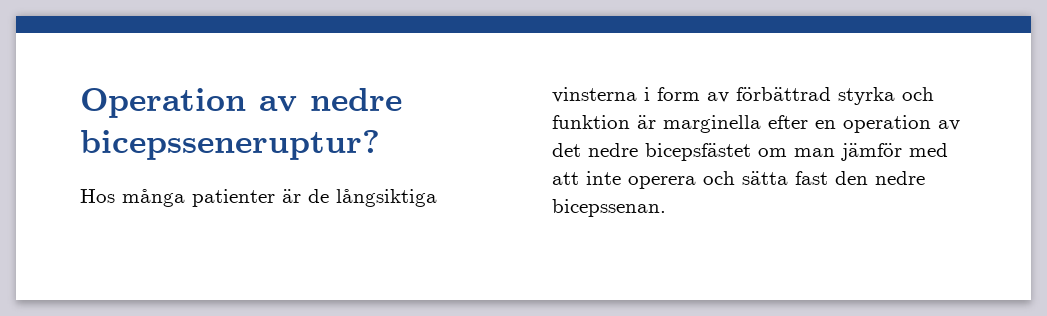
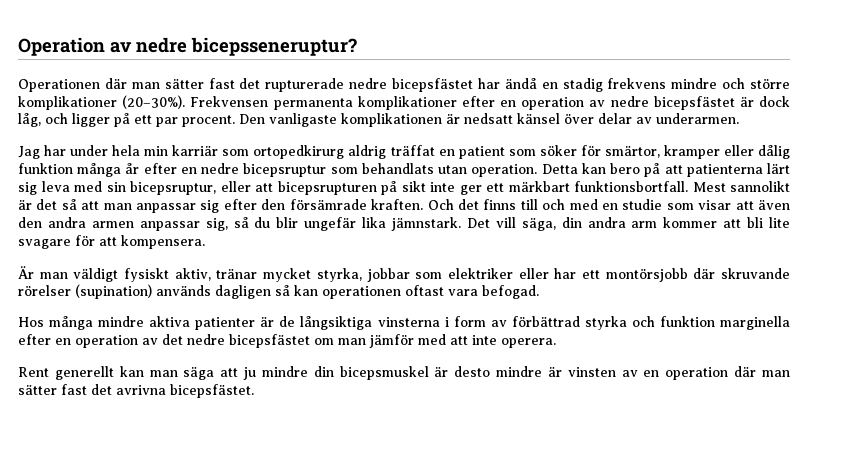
(380, 145) none -> [18,78,790,92] [18,95,790,110] [18,113,739,127] [18,145,790,159] [18,163,791,177] [18,181,790,195] [18,199,790,213] [18,217,790,231] [18,235,205,249] [18,266,790,282] [18,284,539,299] // Operationen där man sätter fast det rupturerade nedre bicepsfästet har ändå en stadig frekvens mindre och större komplikationer (20–30%). Frekvensen permanenta komplikationer efter en operation av nedre bicepsfästet är dock låg, och ligger på ett par procent. Den vanligaste komplikationen är nedsatt känsel över delar av underarmen. // Jag har under hela min karriär som ortopedkirurg aldrig träffat en patient som söker för smärtor, kramper eller dålig funktion många år efter en nedre bicepsruptur som behandlats utan operation. Detta kan bero på att patienterna lärt sig leva med sin bicepsruptur, eller att bicepsrupturen på sikt inte ger ett märkbart funktionsbortfall. Mest sannolikt är det så att man anpassar sig efter den försämrade kraften. Och det finns till och med en studie som visar att även den andra armen anpassar sig, så du blir ungefär lika jämnstark. Det vill säga, din andra arm kommer att bli lite svagare för att kompensera. // Är man väldigt fysiskt aktiv, tränar mycket styrka, jobbar som elektriker eller har ett montörsjobb där skruvande rörelser (supination) används dagligen så kan operationen oftast vara befogad.
(185, 198) none -> [98,316,191,327] mindre aktiva
[637,115,656,129] är -> (715, 321) none
[628,171,925,189] [552,199,666,217] operera och sätta fast den nedre bicepssenan. -> [501,338,556,348] [18,366,791,380] [18,384,254,398] operera. // Rent generellt kan man säga att ju mindre din bicepsmuskel är desto mindre är vinsten av en operation där man sätter fast det avrivna bicepsfästet.

